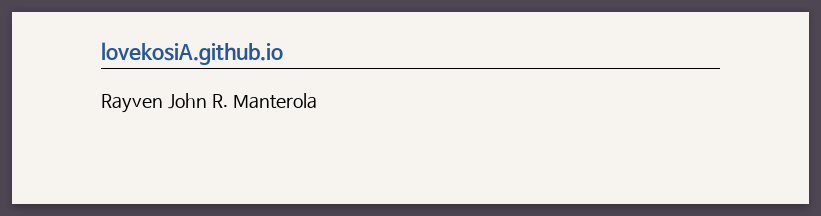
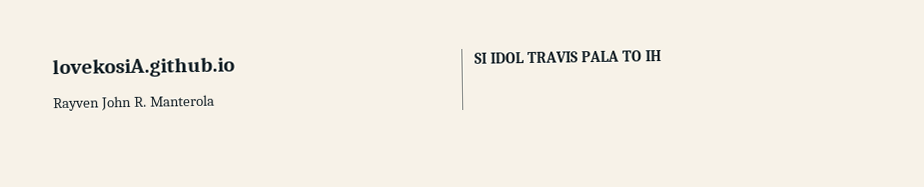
(317, 101) none -> [474,50,662,64] // SI IDOL TRAVIS PALA TO IH

